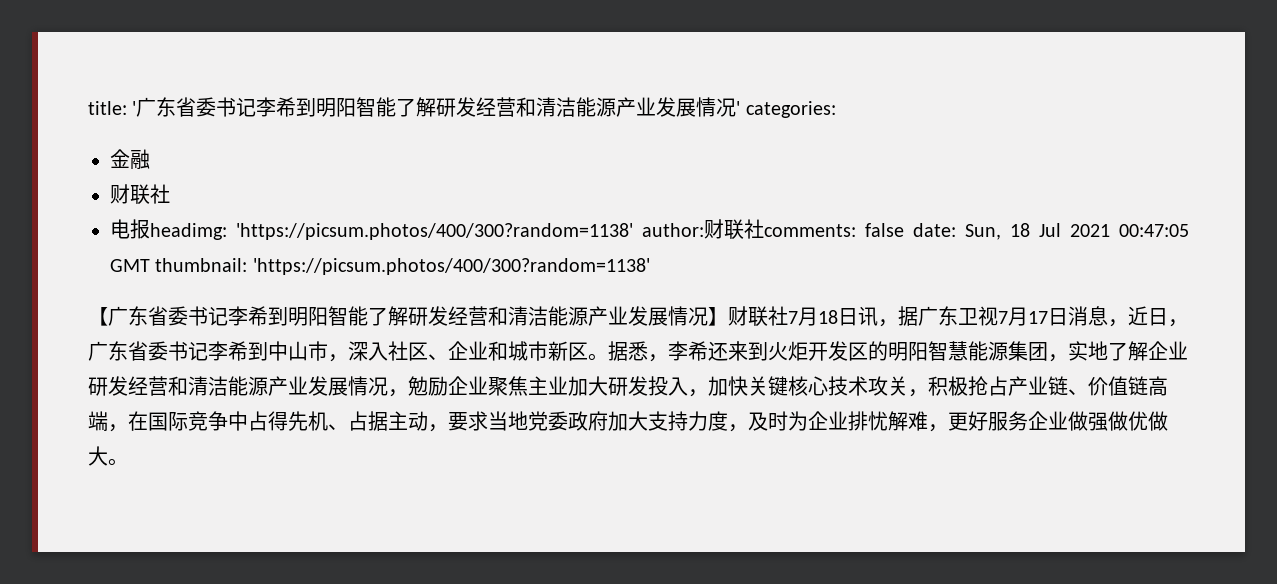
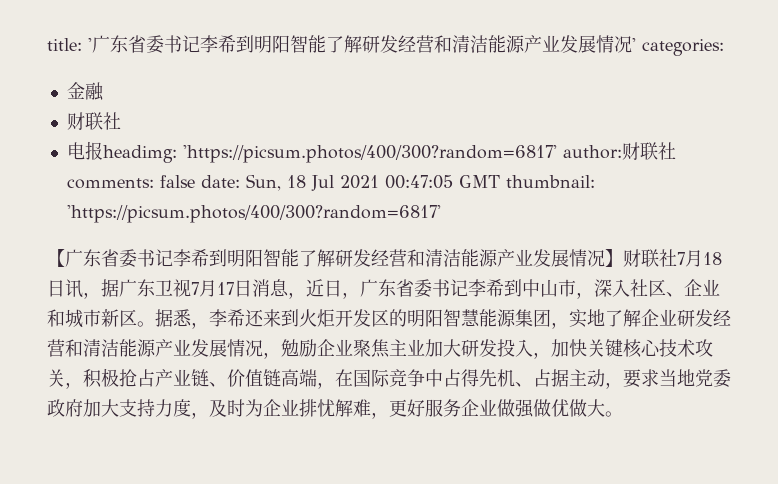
[236,223,633,240] 'https://picsum.photos/400/300?random=1138' -> [182,145,557,163] 'https://picsum.photos/400/300?random=6817'
[252,258,650,275] 'https://picsum.photos/400/300?random=1138' -> [66,205,441,223] 'https://picsum.photos/400/300?random=6817'

